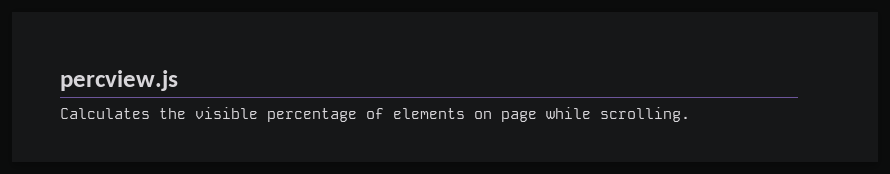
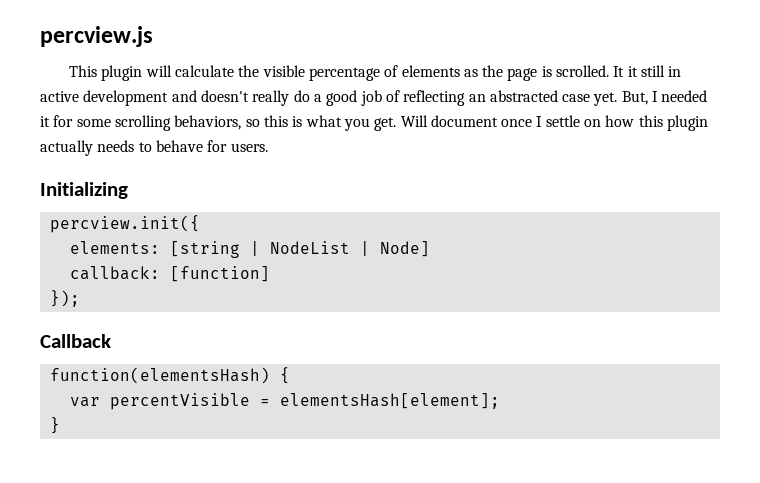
[60,108,150,119] Calculates -> [68,65,234,81] This plugin will calculate
[474,107,690,122] on page while scrolling. -> [463,65,682,81] [40,90,708,106] [40,115,709,131] [40,140,268,156] [40,182,128,199] [49,215,200,233] [69,241,430,258] [69,266,270,282] [49,290,80,307] [40,334,111,348] [49,367,290,384] [69,393,500,410] [49,417,60,434] as the page is scrolled. It it still in active development and doesn't really do a good job of reflecting an abstracted case yet. But, I needed it for some scrolling behaviors, so this is what you get. Will document once I settle on how this plugin actually needs to behave for users. // Initializing // percview.init({ // elements: [string | NodeList | Node] // callback: [function] // }); // Callback // function(elementsHash) { // var percentVisible = elementsHash[element]; // }

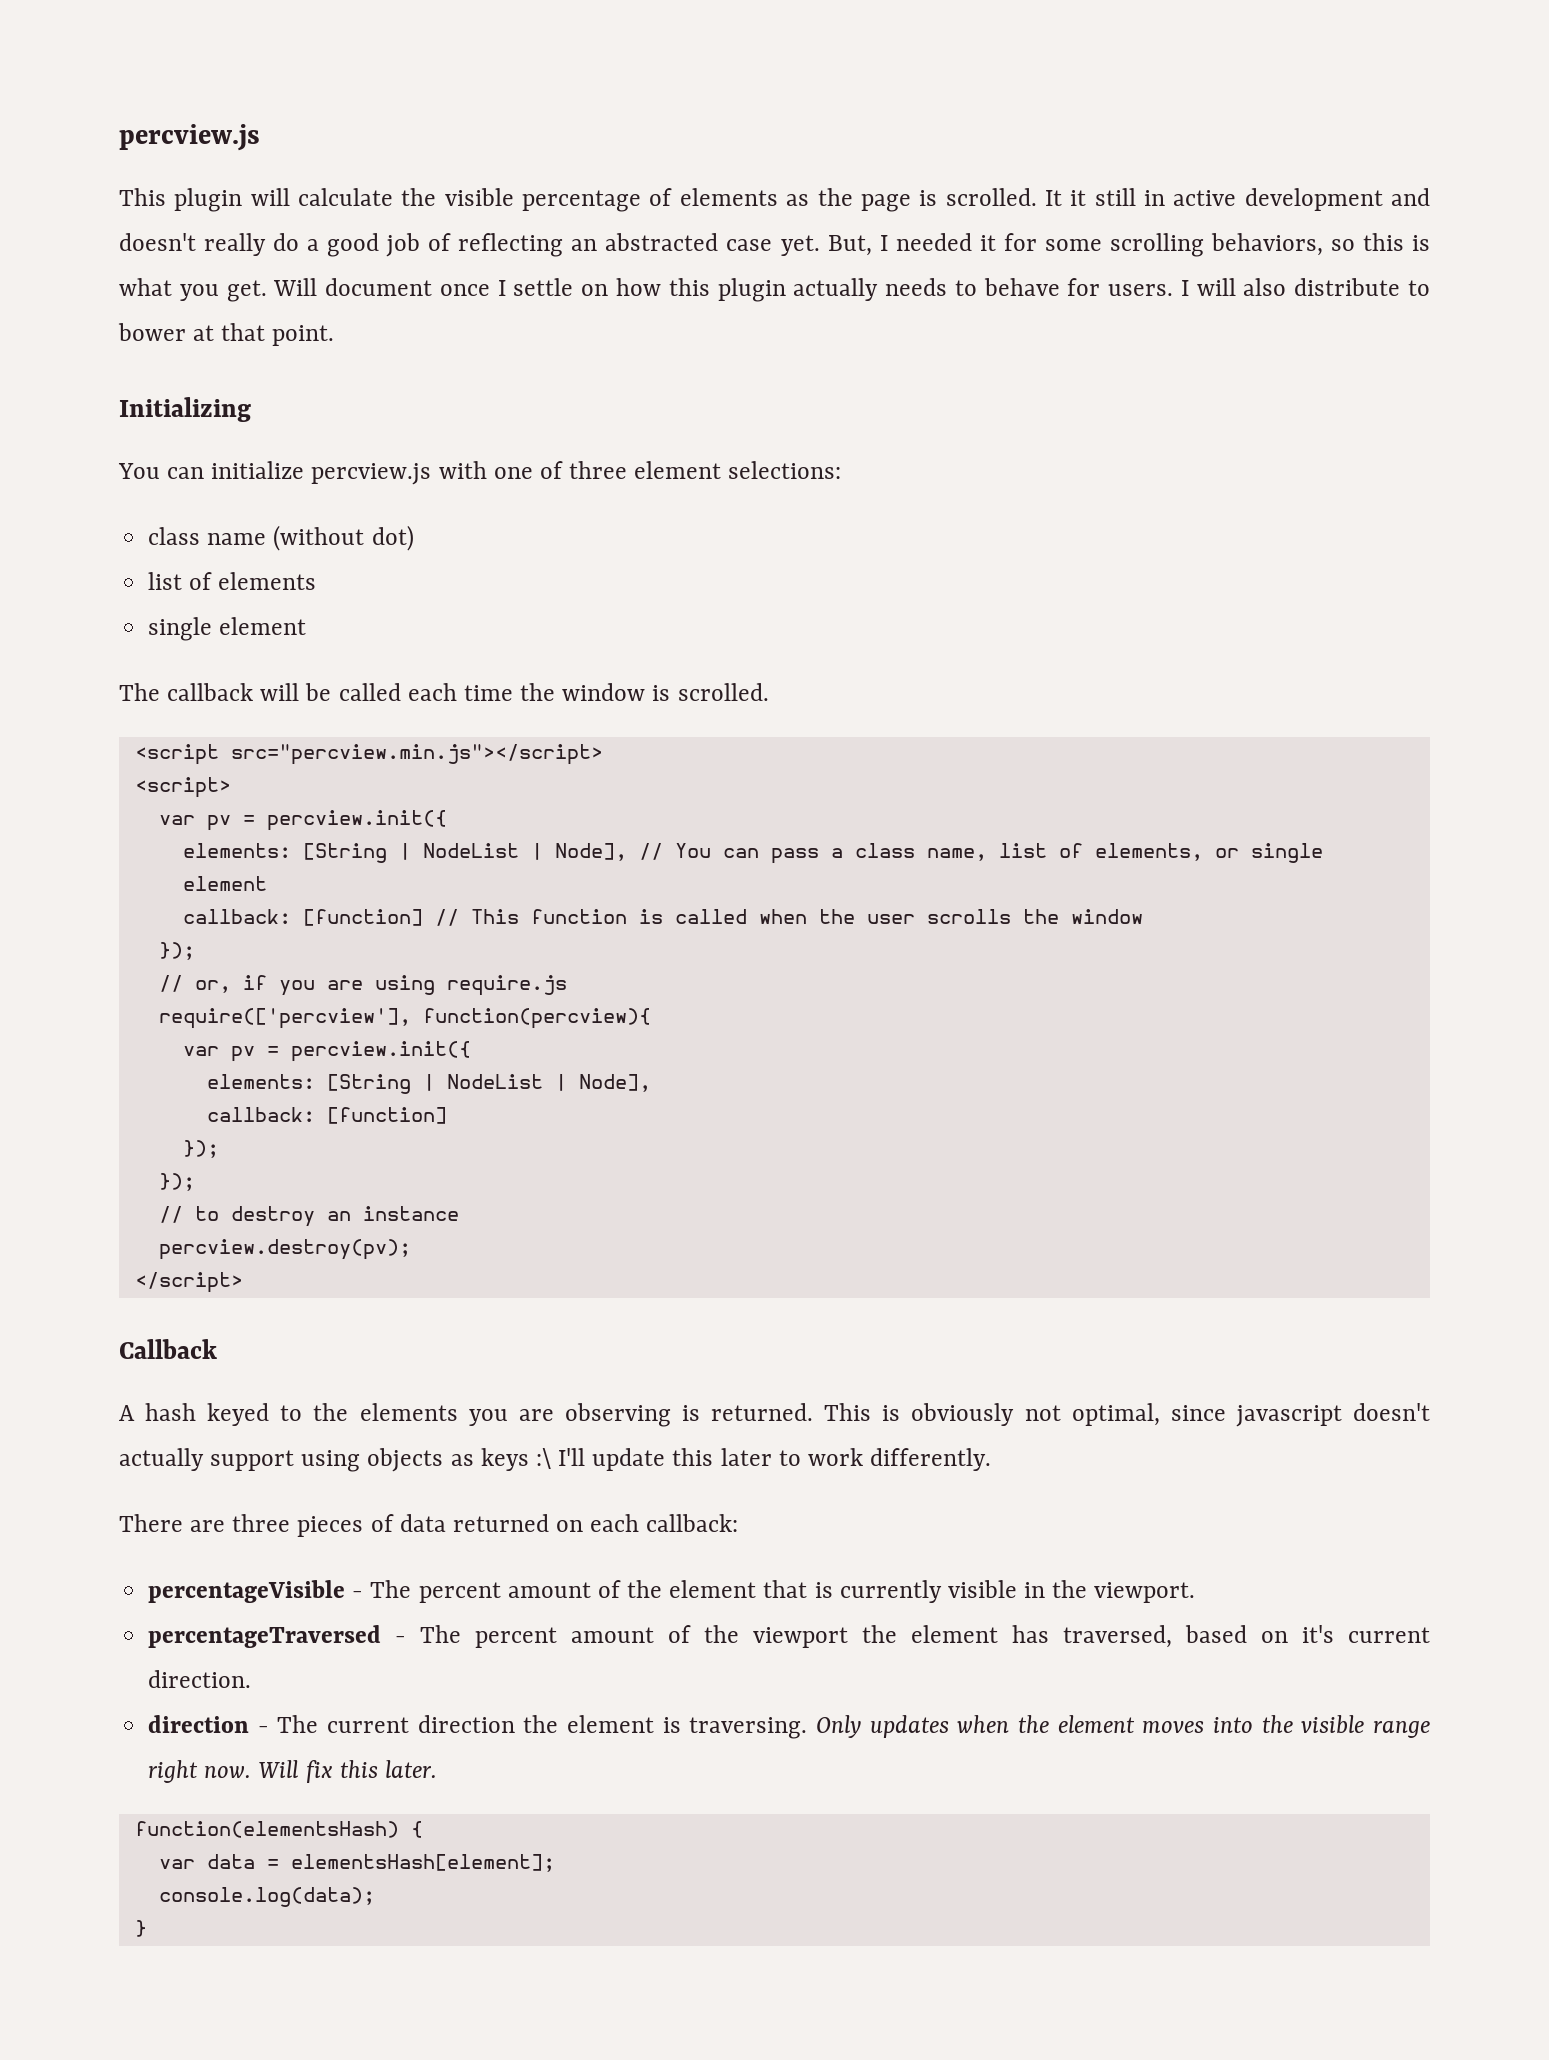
[40,182,128,199] [49,215,200,233] [69,241,430,258] [69,266,270,282] [49,290,80,307] [40,334,111,348] // Initializing // percview.init({ // elements: [string | NodeList | Node] // callback: [function] // }); // Callback -> [1180,278,1430,296] [118,323,335,346] [119,397,251,422] [118,461,842,485] [148,525,414,551] [148,572,317,590] [148,617,307,641] [119,683,769,701] [134,744,603,765] [134,777,231,798] [158,810,447,831] [182,843,1323,864] [182,876,267,891] [182,909,1143,926] [158,942,195,960] [158,975,567,996] [158,1008,651,1029] [182,1041,471,1062] [206,1074,651,1094] [206,1107,447,1124] [182,1140,219,1158] [158,1173,195,1191] [158,1206,459,1227] [158,1239,411,1260] [134,1272,243,1293] [119,1339,217,1359] [119,1403,1430,1427] [119,1448,992,1472] [119,1514,739,1537] [148,1580,1196,1603] [148,1625,1430,1648] [148,1670,252,1688] [148,1715,1430,1739] [148,1760,437,1783] I will also distribute to bower at that point. // Initializing // You can initialize percview.js with one of three element selections: // class name (without dot) // list of elements // single element // The callback will be called each time the window is scrolled. // <script src="percview.min.js"></script> // <script> // var pv = percview.init({ // elements: [String | NodeList | Node], // You can pass a class name, list of elements, or single element // callback: [function] // This function is called when the user scrolls the window // }); // // or, if you are using require.js // require(['percview'], function(percview){ // var pv = percview.init({ // elements: [String | NodeList | Node], // callback: [function] // }); // }); // // to destroy an instance // percview.destroy(pv); // </script> // Callback // A hash keyed to the elements you are observing is returned. This is obviously not optimal, since javascript doesn't actually support using objects as keys :\ I'll update this later to work differently. // There are three pieces of data returned on each callback: // percentageVisible - The percent amount of the element that is currently visible in the viewport. // percentageTraversed - The percent amount of the viewport the element has traversed, based on it's current direction. // direction - The current direction the element is traversing. Only updates when the element moves into the visible range right now. Will fix this later.
[109,393,250,410] percentVisible -> [206,1854,255,1869] data
(500, 401) none -> [158,1887,375,1907] // console.log(data);

